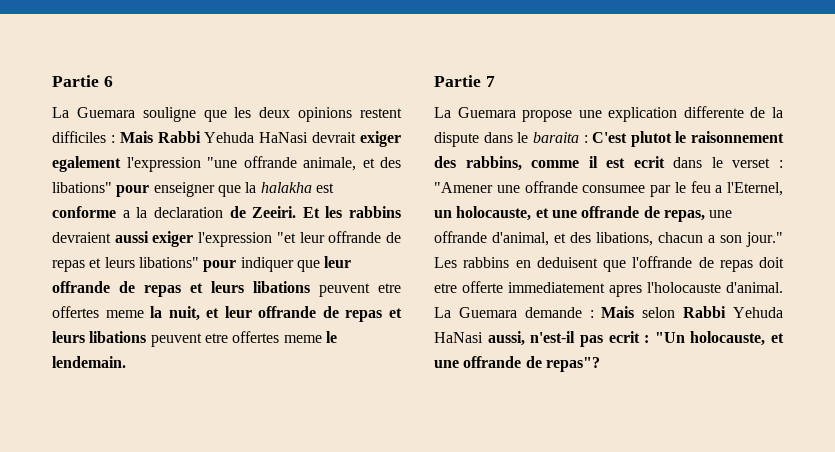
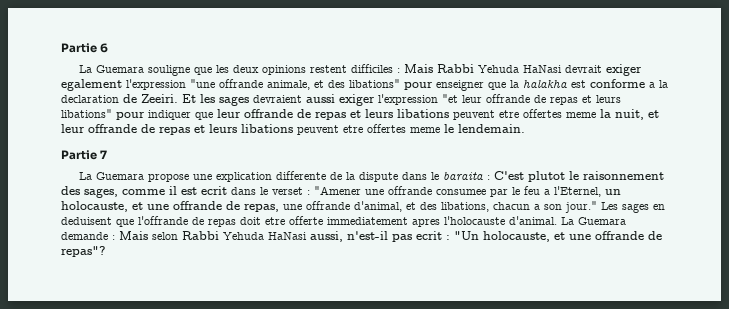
[349,206,401,218] rabbins -> [219,96,249,106] sages
[465,156,522,171] rabbins, -> [84,188,118,198] sages,
[463,257,510,268] rabbins -> [622,203,649,213] sages

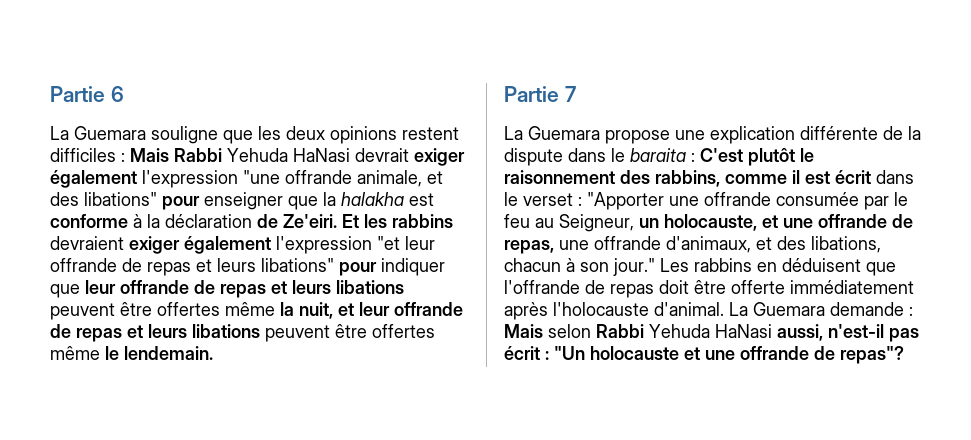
[61,79,122,91] egalement -> [50,170,137,188] également
[649,80,668,88] [61,94,375,106] a la declaration de Zeeiri. Et les sages devraient aussi exiger -> [133,214,453,228] [50,236,271,254] à la déclaration de Ze'eiri. Et les rabbins devraient exiger également
[499,109,596,118] etre offertes meme -> [120,302,275,316] être offertes même
[343,124,440,133] etre offertes meme -> [335,324,435,338] [50,346,100,360] être offertes même
[276,171,327,180] differente -> [800,126,878,140] différente
[528,171,566,182] plutot -> [748,148,795,166] plutôt
[84,188,118,198] sages, -> [655,170,720,187] rabbins,
[201,186,227,195] ecrit -> [835,170,871,184] écrit
[314,186,486,195] "Amener une offrande consumee -> [587,192,859,210] "Apporter une offrande consumée
[544,186,601,197] a l'Eternel, -> [535,214,634,232] au Seigneur,
[354,201,402,212] d'animal, -> [666,236,751,253] d'animaux,
[534,204,540,210] a -> [566,258,575,272] à
[622,203,665,213] [61,217,112,225] sages en deduisent -> [694,258,861,272] rabbins en déduisent
[265,216,440,227] etre offerte immediatement apres -> [694,280,914,294] [504,302,548,320] être offerte immédiatement après
[416,231,442,240] ecrit -> [504,346,540,360] écrit
[483,231,550,242] holocauste, -> [590,346,679,360] holocauste

